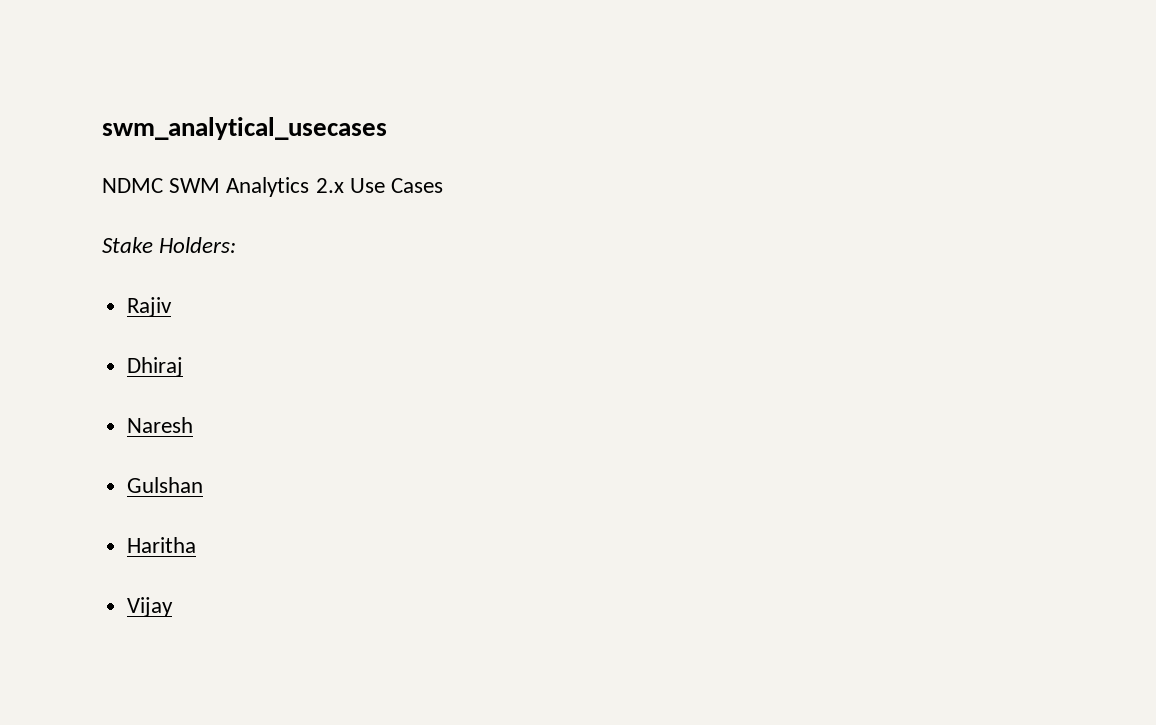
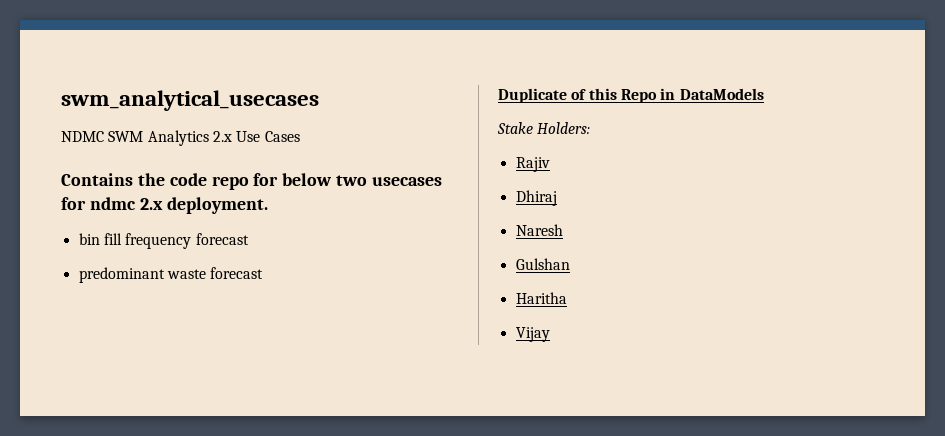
(444, 185) none -> [61,173,443,190] [61,197,268,214] [78,233,249,249] [78,267,264,283] [498,88,764,103] // Contains the code repo for below two usecases for ndmc 2.x deployment. // bin fill frequency forecast // predominant waste forecast // Duplicate of this Repo in DataModels

